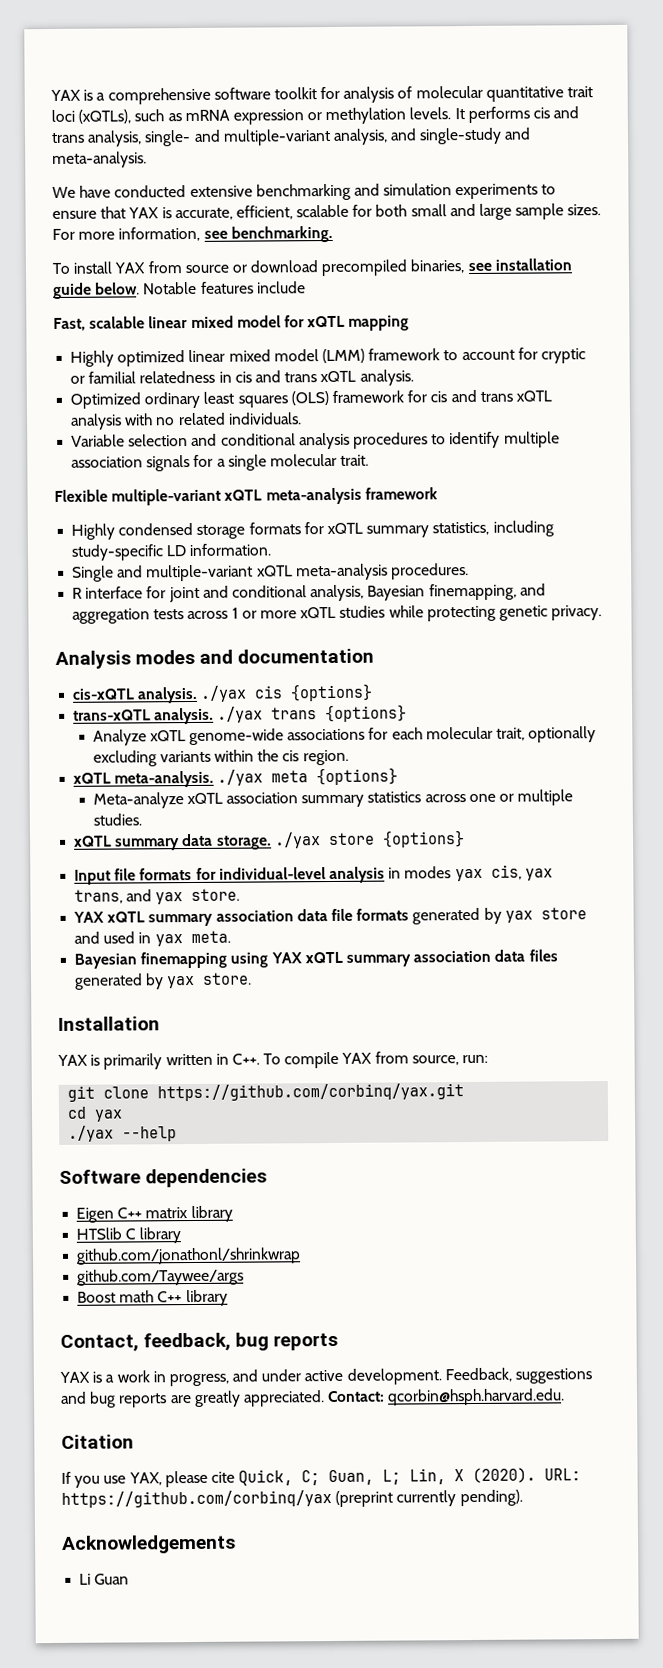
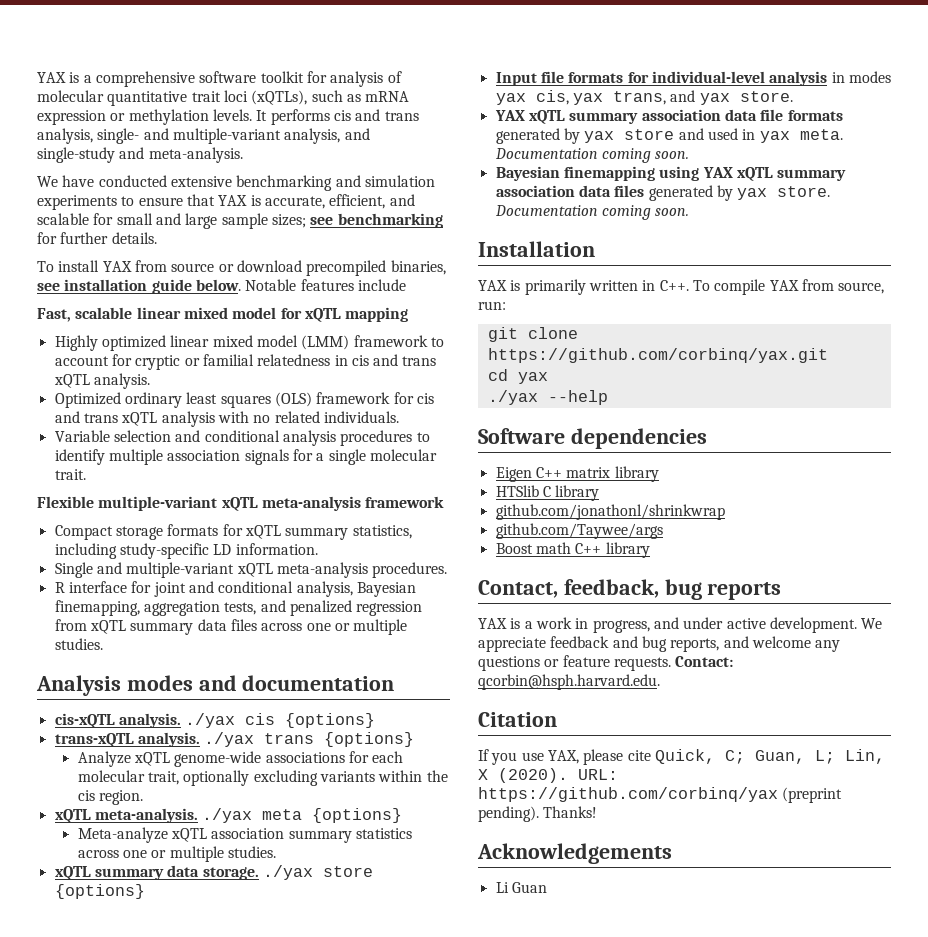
(293, 212) none -> [389,194,415,206] and
[375,204,408,217] both -> (114, 219) none
[567,204,602,216] [52,225,333,243] sizes. For more information, see benchmarking. -> [271,213,443,228] [37,232,157,244] sizes; see benchmarking for further details.
[71,522,194,540] Highly condensed -> [54,525,113,540] Compact
[519,583,546,596] [72,605,603,624] and aggregation tests across 1 or more xQTL studies while protecting genetic privacy. -> [143,600,423,616] [54,619,408,635] [54,638,103,650] aggregation tests, and penalized regression from xQTL summary data files across one or multiple studies.
(231, 937) none -> [494,148,690,163] Documentation coming soon.
(253, 978) none -> [494,205,690,220] Documentation coming soon.
[444,1367,593,1384] [60,1390,325,1408] Feedback, suggestions and bug reports are greatly appreciated. -> [861,618,883,629] [478,636,841,652] [478,655,671,671] We appreciate feedback and bug reports, and welcome any questions or feature requests.
[396,1490,457,1507] currently -> (843, 795) none
(523, 1498) none -> [543,806,598,818] Thanks!

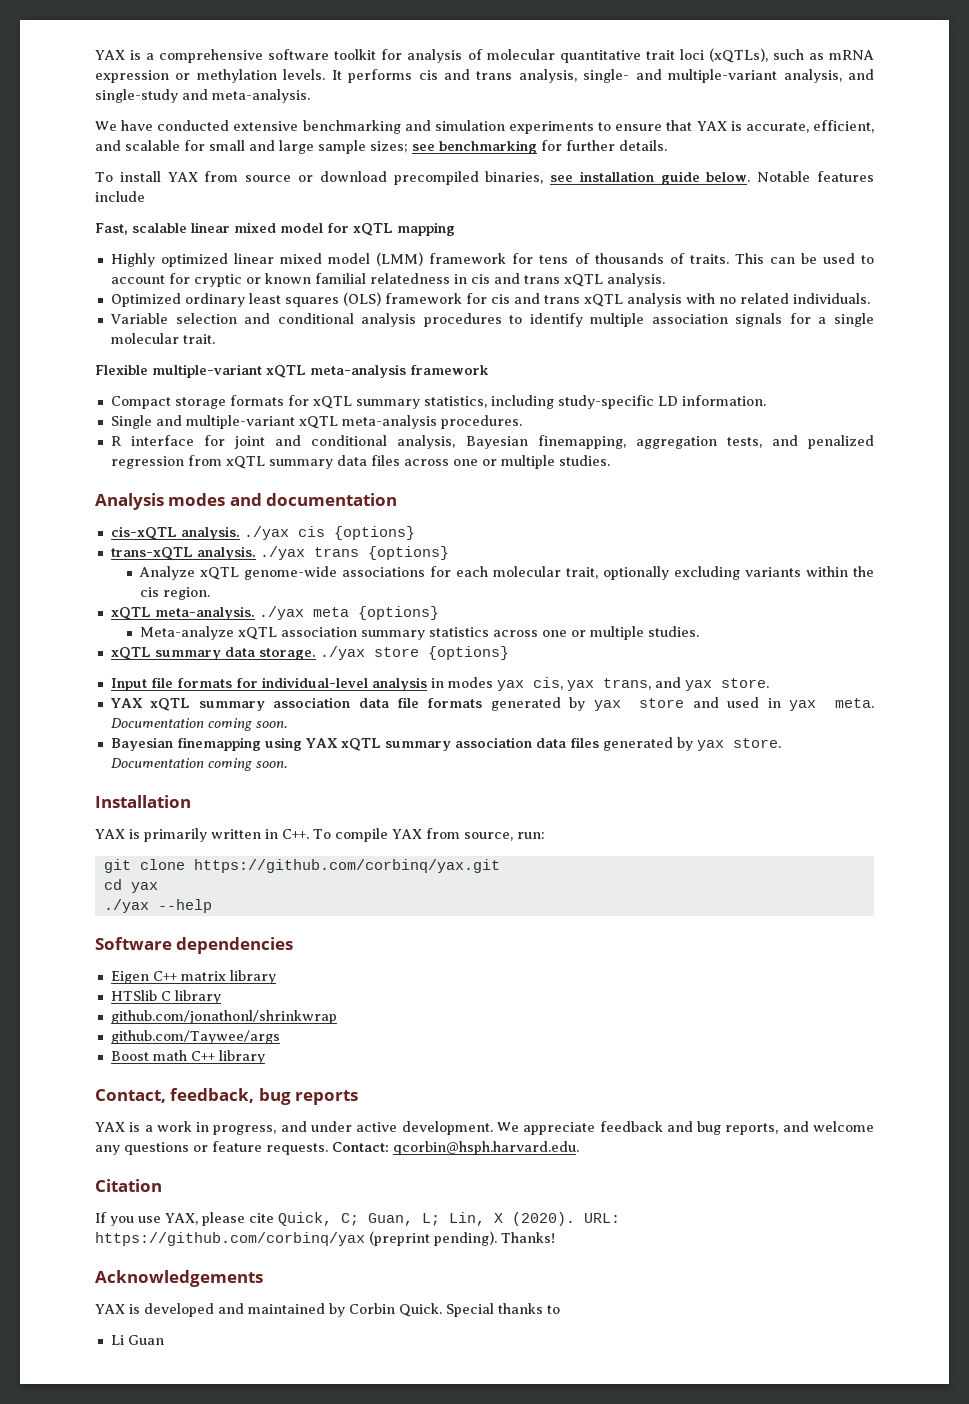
(428, 341) none -> [512,253,855,264] for tens of thousands of traits. This can be used
(200, 362) none -> [264,273,311,284] known
(672, 853) none -> [95,1303,560,1317] // YAX is developed and maintained by Corbin Quick. Special thanks to

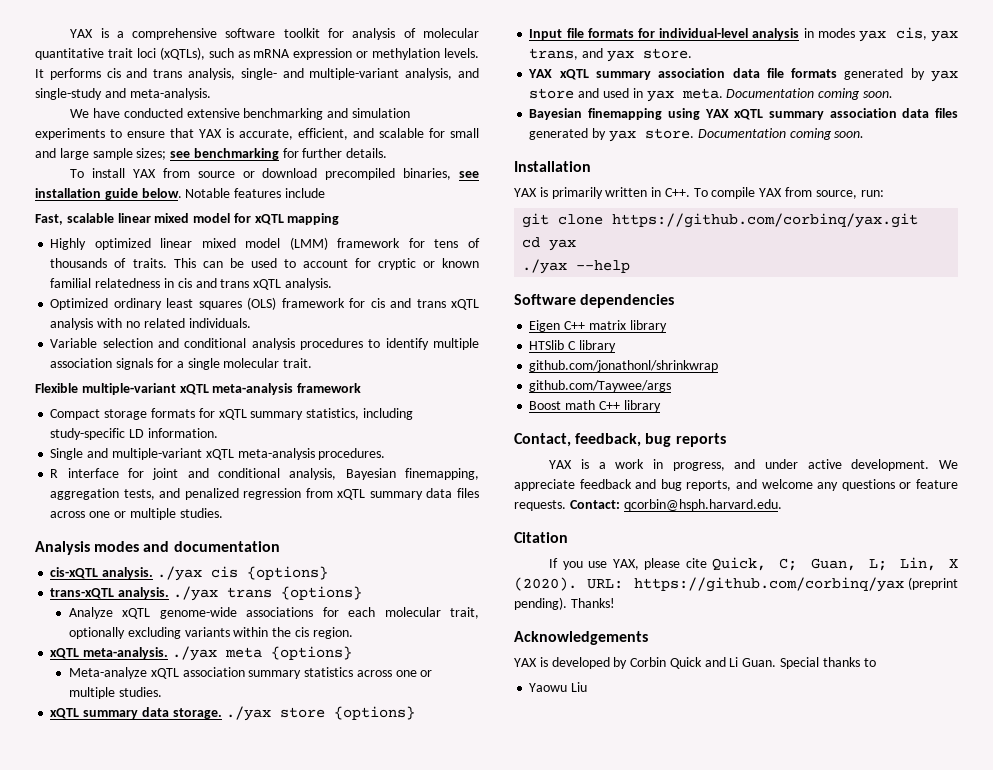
[218,1303,442,1317] and maintained by Corbin Quick. -> [613,657,777,669] by Corbin Quick and Li Guan.
[110,1335,164,1345] Li Guan -> [529,682,588,692] Yaowu Liu

